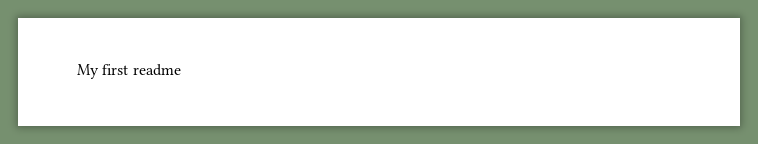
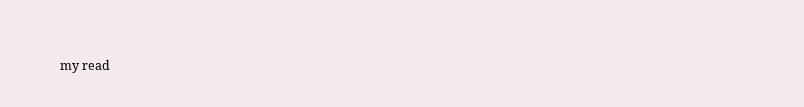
[77,64,181,79] My first readme -> [60,60,111,73] my read

